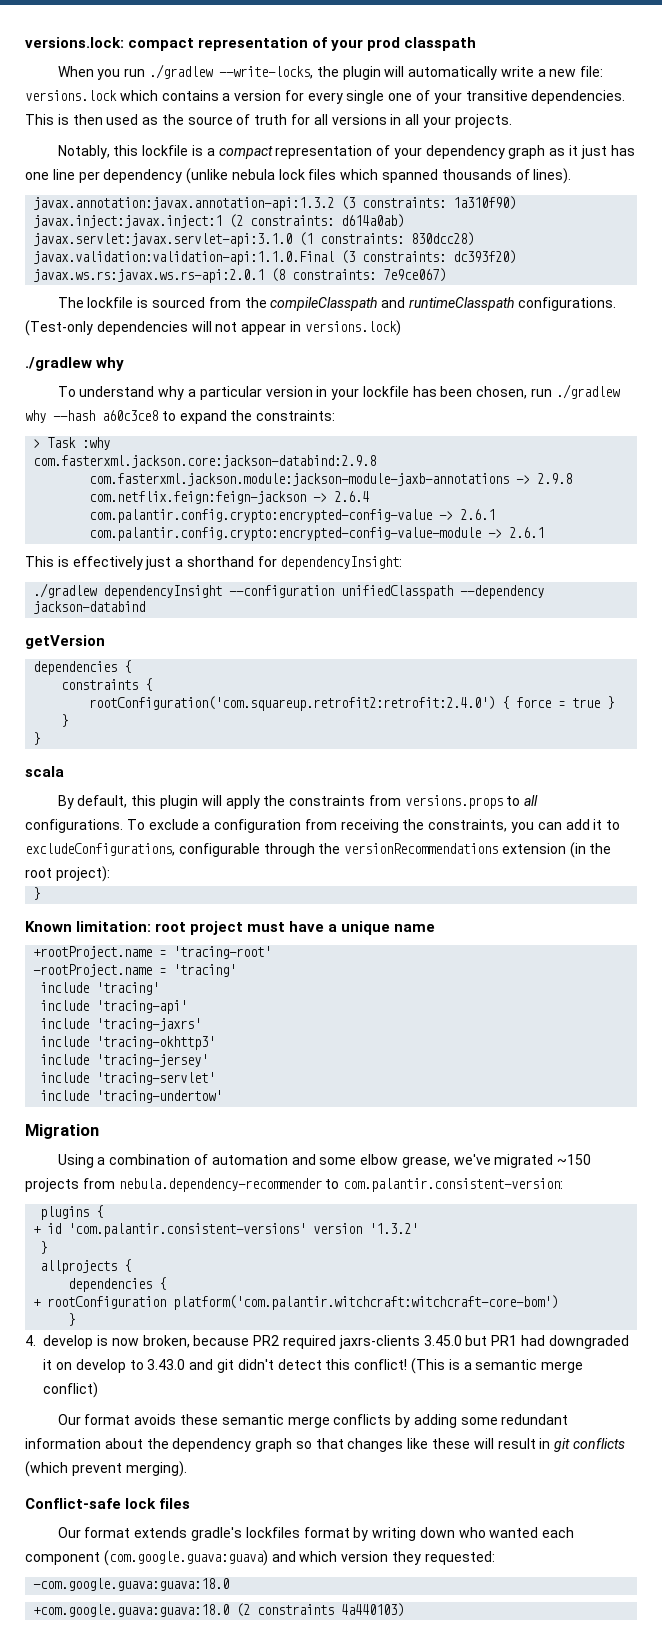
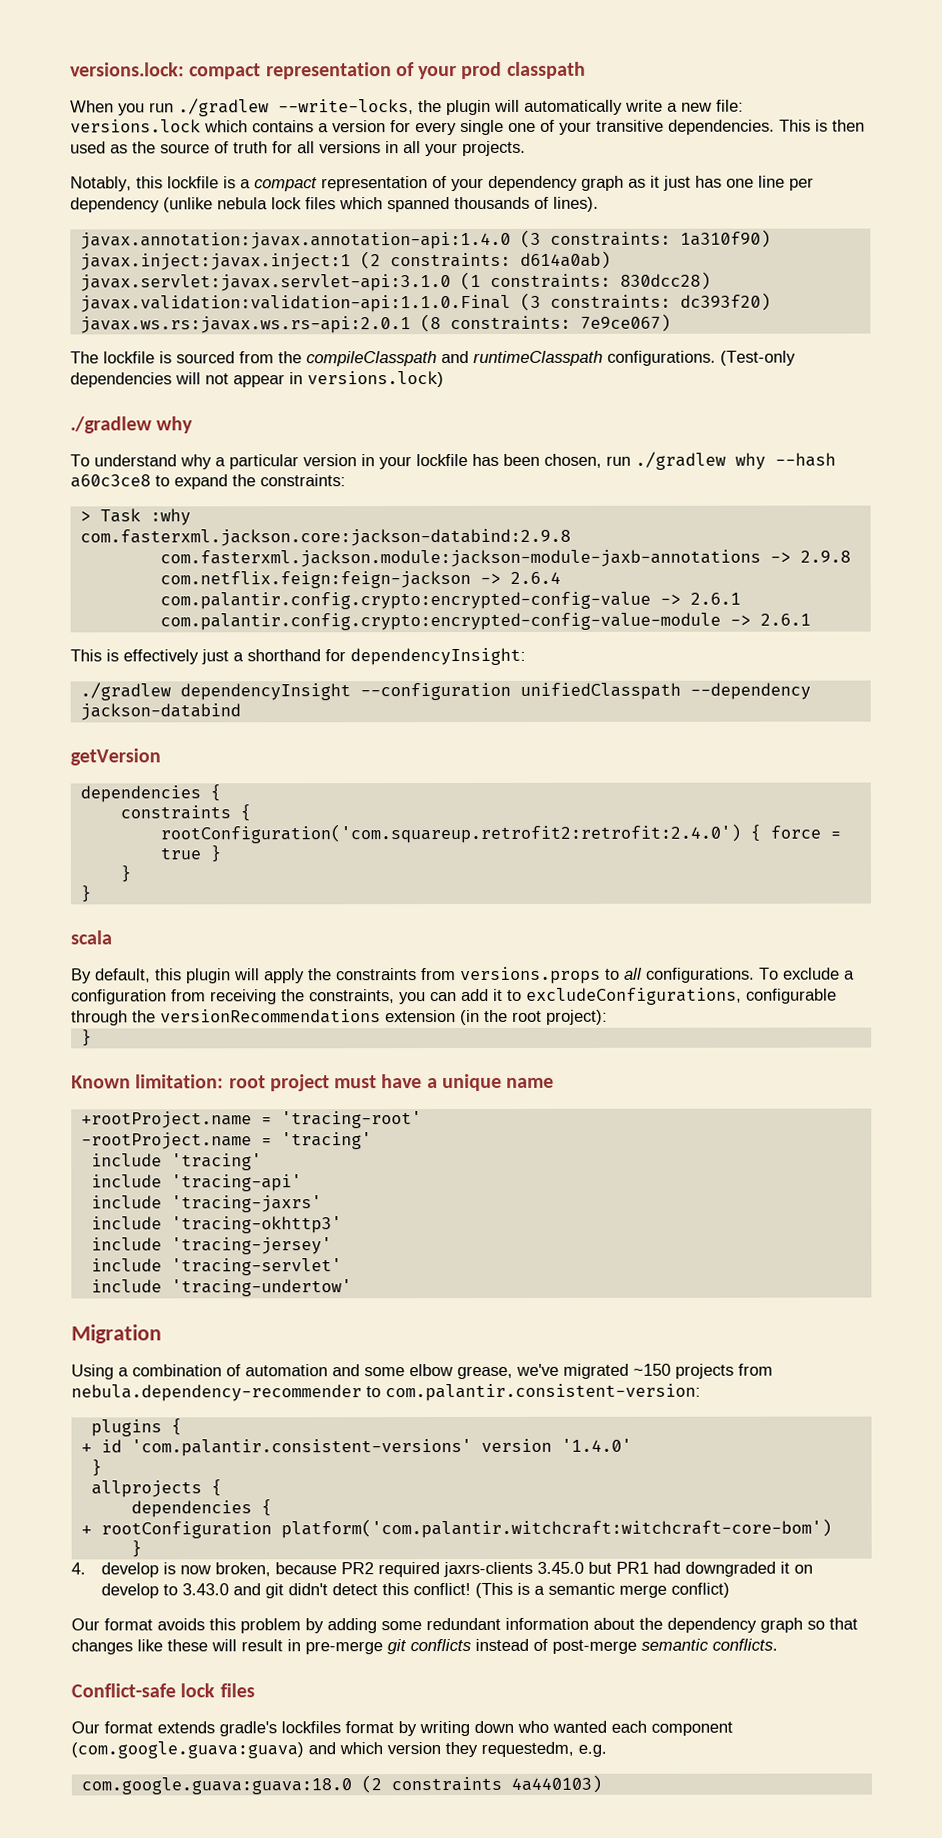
[33,197,335,211] javax.annotation:javax.annotation-api:1.3.2 -> [79,231,511,250] javax.annotation:javax.annotation-api:1.4.0
[369,1223,419,1234] '1.3.2' -> [560,1438,632,1452] '1.4.0'
[179,1414,392,1428] these semantic merge conflicts -> [209,1618,301,1634] this problem
(551, 1443) none -> [305,1641,383,1655] pre-merge
[25,1461,187,1477] (which prevent merging). -> [475,1638,778,1654] instead of post-merge semantic conflicts.
[424,1551,495,1565] [33,1578,230,1591] [33,1604,230,1617] requested: // -com.google.guava:guava:18.0 // +com.google.guava:guava:18.0 -> [481,1741,607,1757] [80,1777,352,1795] requestedm, e.g. // com.google.guava:guava:18.0

